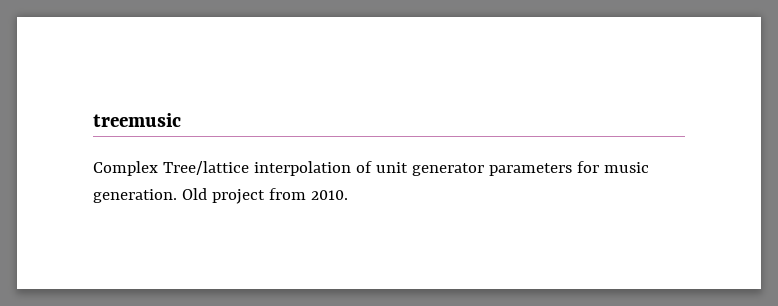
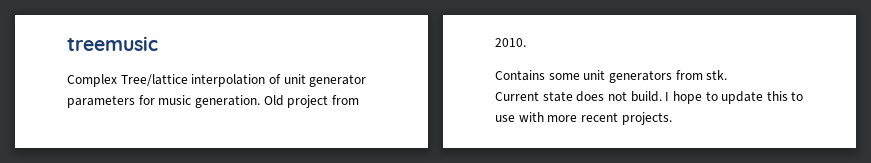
(348, 195) none -> [495,70,728,83] [495,91,804,104] [495,112,672,125] // Contains some unit generators from stk. // Current state does not build. I hope to update this to use with more recent projects.

